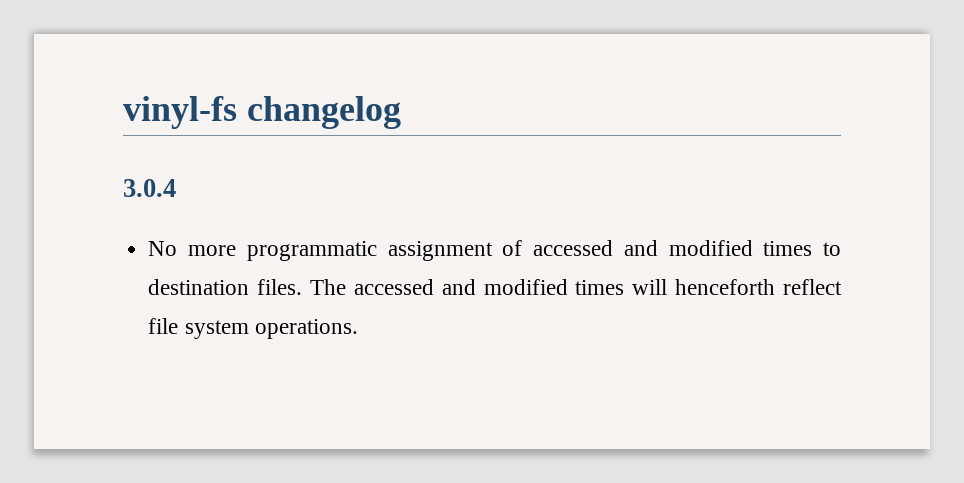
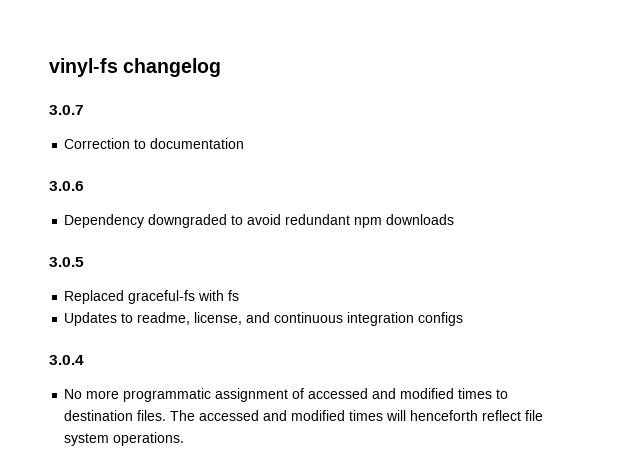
(401, 112) none -> [49,105,84,115] [64,138,245,149] [49,181,84,191] [64,214,455,228] [49,257,84,267] [64,290,240,304] [64,312,464,326] // 3.0.7 // Correction to documentation // 3.0.6 // Dependency downgraded to avoid redundant npm downloads // 3.0.5 // Replaced graceful-fs with fs // Updates to readme, license, and continuous integration configs

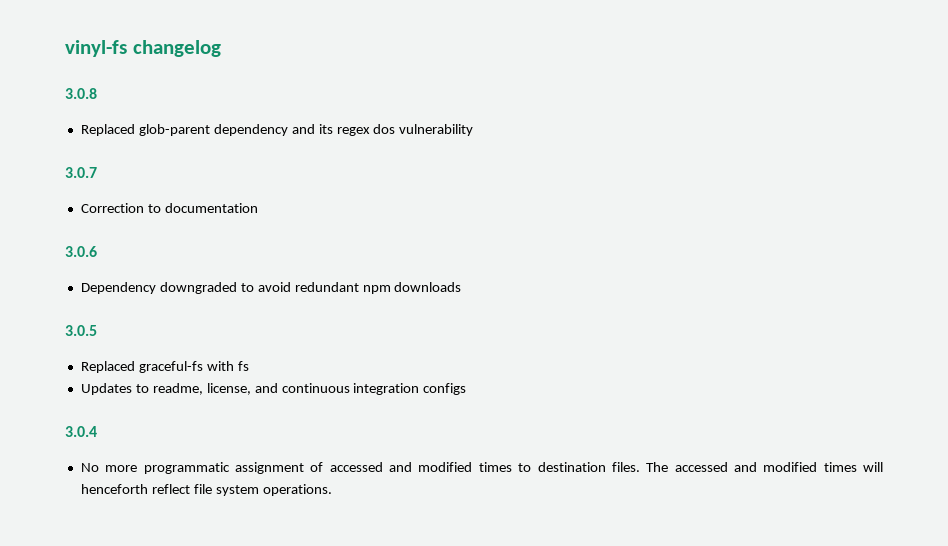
(222, 67) none -> [65,88,97,99] [80,124,474,136] // 3.0.8 // Replaced glob-parent dependency and its regex dos vulnerability

